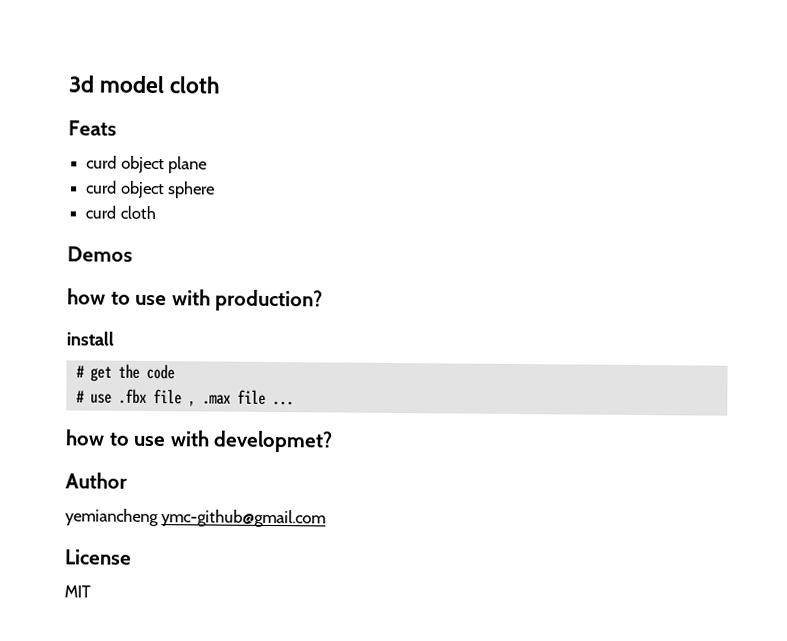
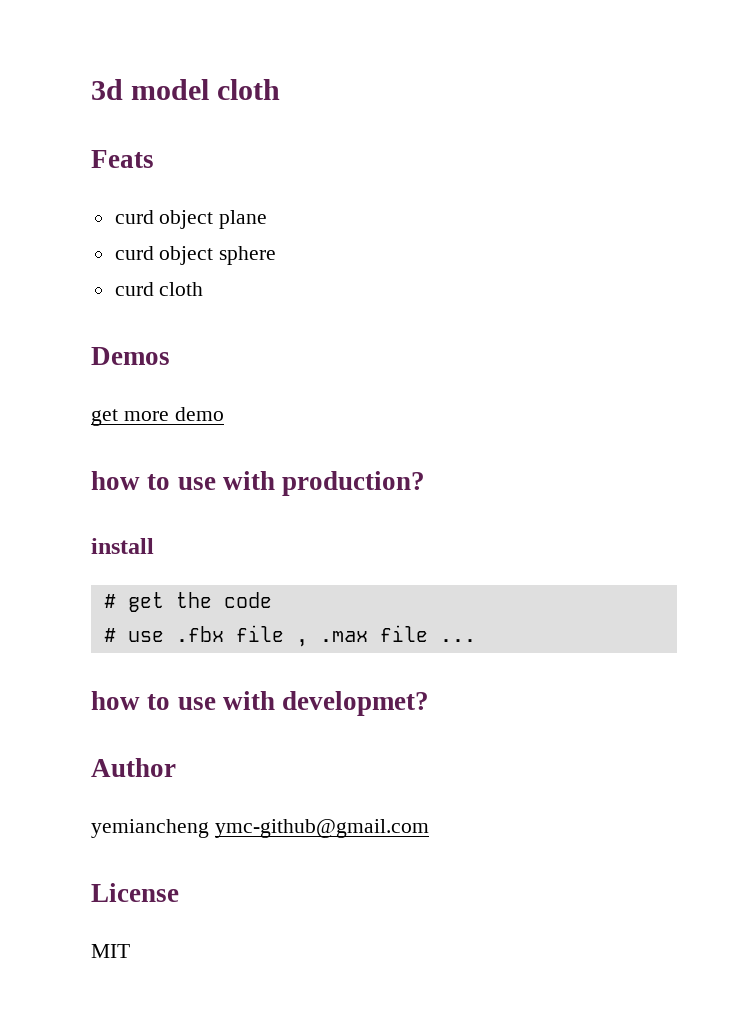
(133, 254) none -> [91,407,224,426] // get more demo

